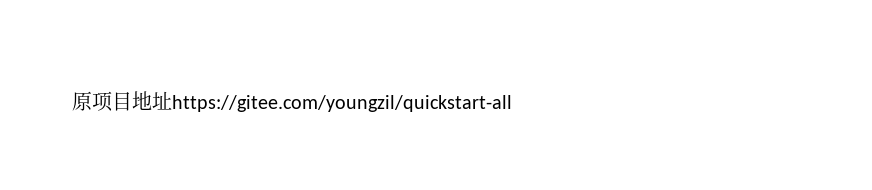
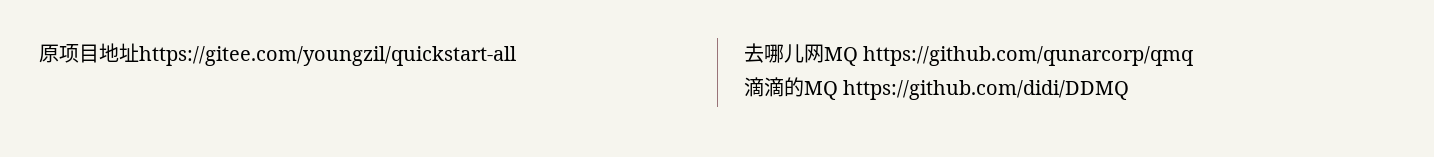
(512, 103) none -> [744,43,1194,66] [744,77,1130,100] // 去哪儿网MQ https://github.com/qunarcorp/qmq // 滴滴的MQ https://github.com/didi/DDMQ

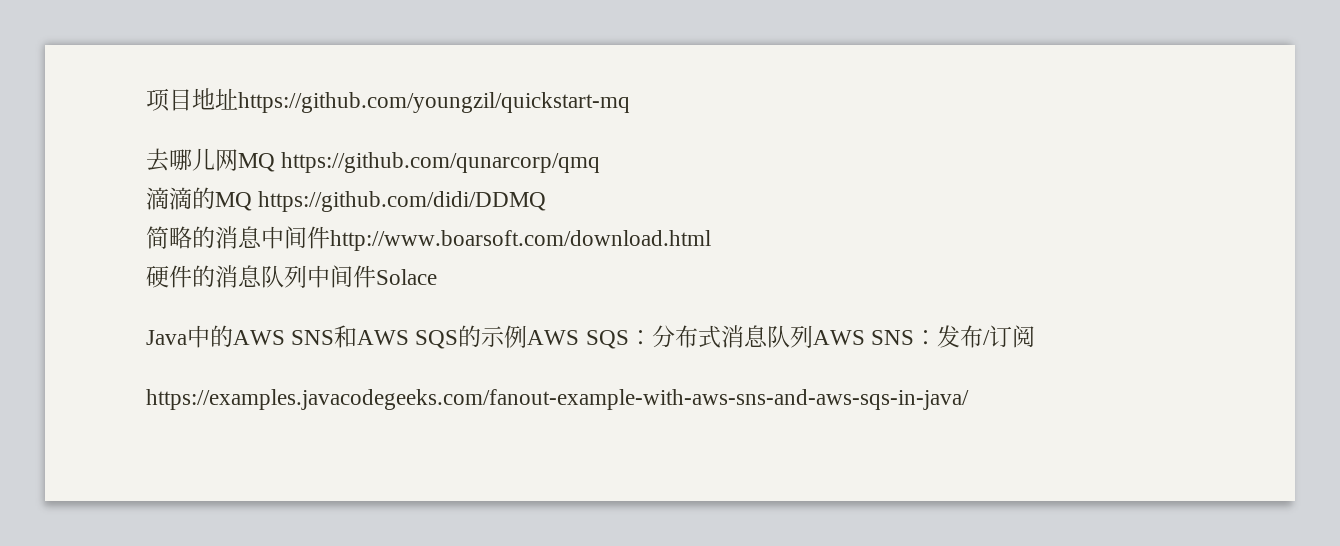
[39,44,59,63] 原 -> (146, 100) none
[139,46,516,66] https://gitee.com/youngzil/quickstart-all -> [238,92,630,113] https://github.com/youngzil/quickstart-mq
(1130, 90) none -> [146,226,711,251] [146,265,437,288] [146,325,1035,349] [146,389,969,410] // 简略的消息中间件http://www.boarsoft.com/download.html // 硬件的消息队列中间件Solace // Java中的AWS SNS和AWS SQS的示例AWS SQS：分布式消息队列AWS SNS：发布/订阅 // https://examples.javacodegeeks.com/fanout-example-with-aws-sns-and-aws-sqs-in-java/

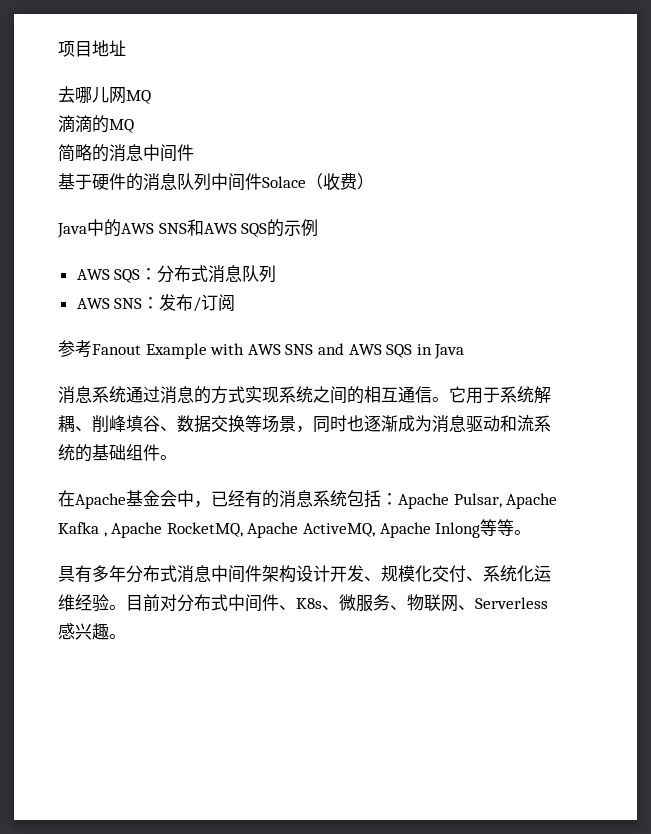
[238,92,630,113] https://github.com/youngzil/quickstart-mq -> (126, 48) none
[281,152,601,173] https://github.com/qunarcorp/qmq -> (151, 97) none
[258,191,547,212] https://github.com/didi/DDMQ -> (134, 126) none
[330,230,711,251] http://www.boarsoft.com/download.html // -> [58,173,92,190] // 基于
(437, 277) none -> [306,173,374,191] （收费）
(528, 336) none -> (319, 228) //
(813, 336) none -> (277, 274) //
[146,389,969,410] https://examples.javacodegeeks.com/fanout-example-with-aws-sns-and-aws-sqs-in-java/ -> [58,340,465,359] [58,386,551,404] [58,415,551,433] [58,444,177,462] [58,490,558,509] [58,519,532,538] [58,565,551,583] [58,594,548,612] [58,623,126,640] 参考Fanout Example with AWS SNS and AWS SQS in Java // 消息系统通过消息的方式实现系统之间的相互通信。它用于系统解耦、削峰填谷、数据交换等场景，同时也逐渐成为消息驱动和流系统的基础组件。 // 在Apache基金会中，已经有的消息系统包括：Apache Pulsar, Apache Kafka , Apache RocketMQ, Apache ActiveMQ, Apache Inlong等等。 // 具有多年分布式消息中间件架构设计开发、规模化交付、系统化运维经验。目前对分布式中间件、K8s、微服务、物联网、Serverless感兴趣。

